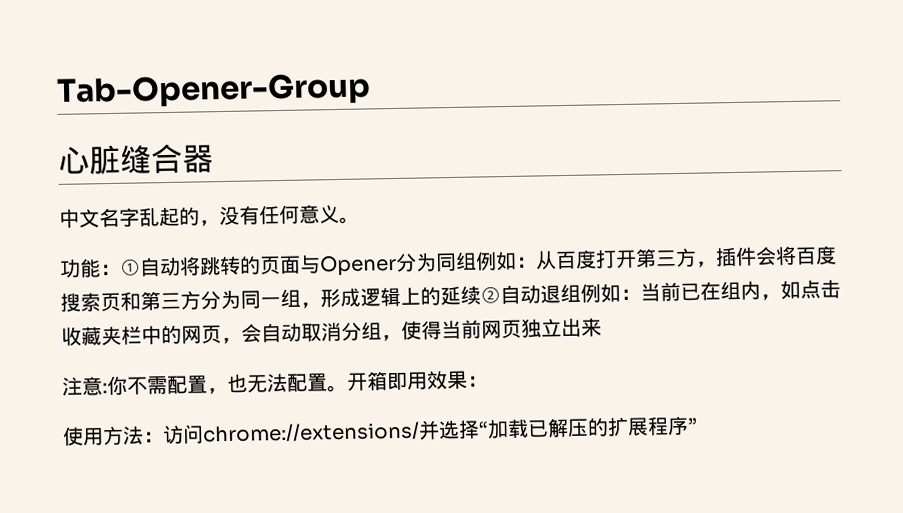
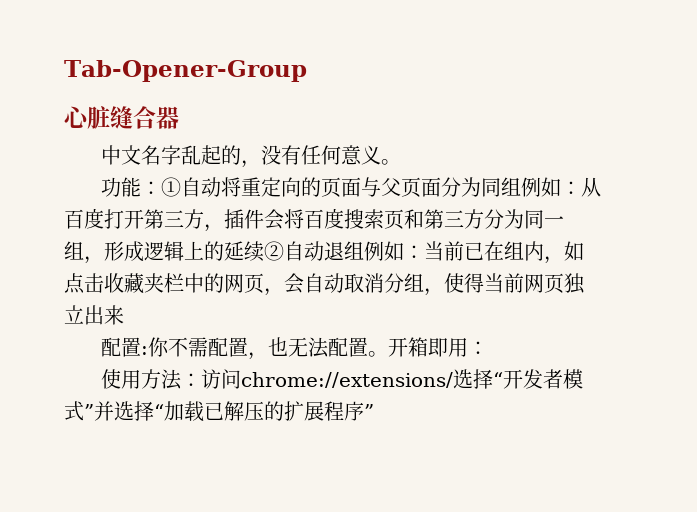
[199,255,241,276] 跳转 -> [241,177,302,197] 重定向
[319,254,397,277] Opener -> [381,177,442,197] 父页面
[62,376,103,396] 注意 -> [101,337,142,357] 配置
[427,370,468,390] 效果 -> (469, 347) none
(420, 432) none -> [453,369,584,389] [64,401,94,421] 选择“开发者模式”

